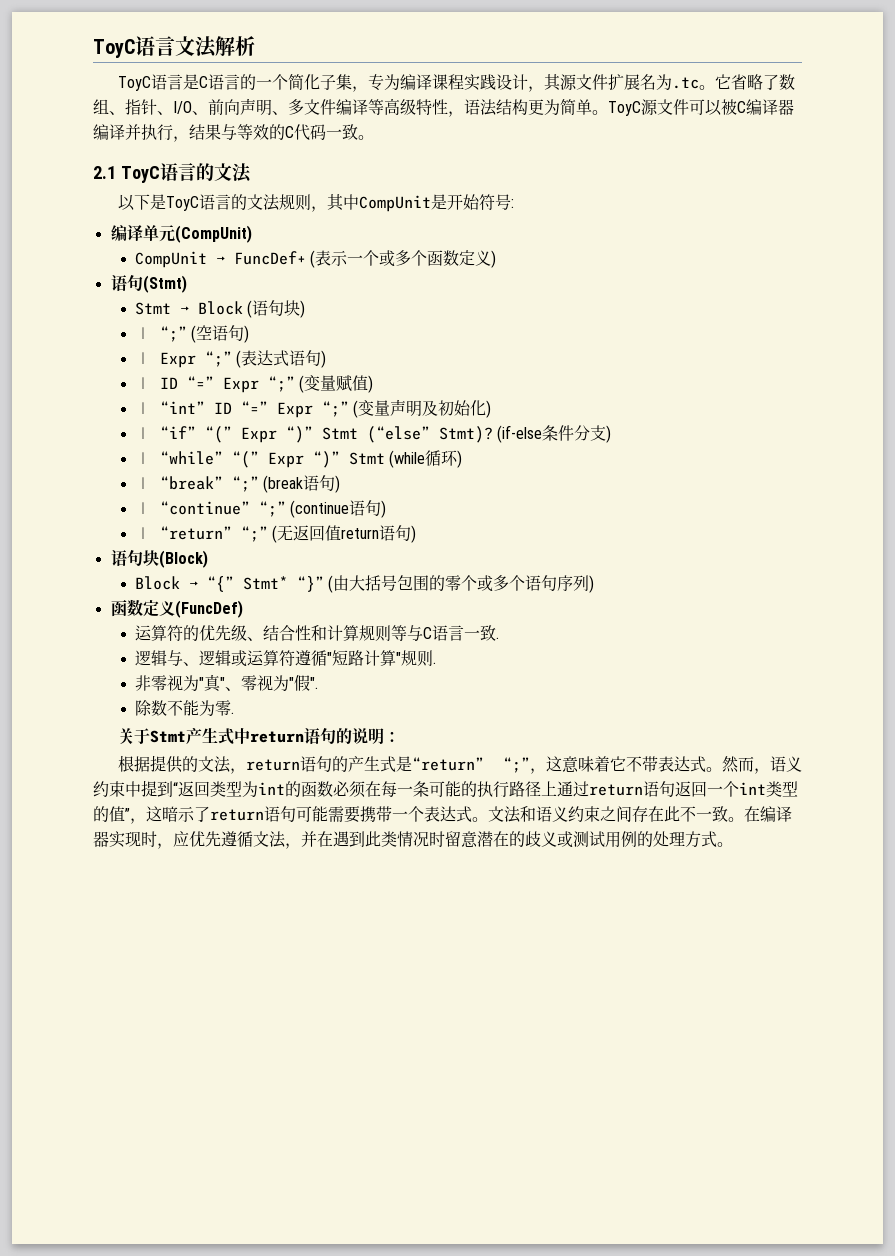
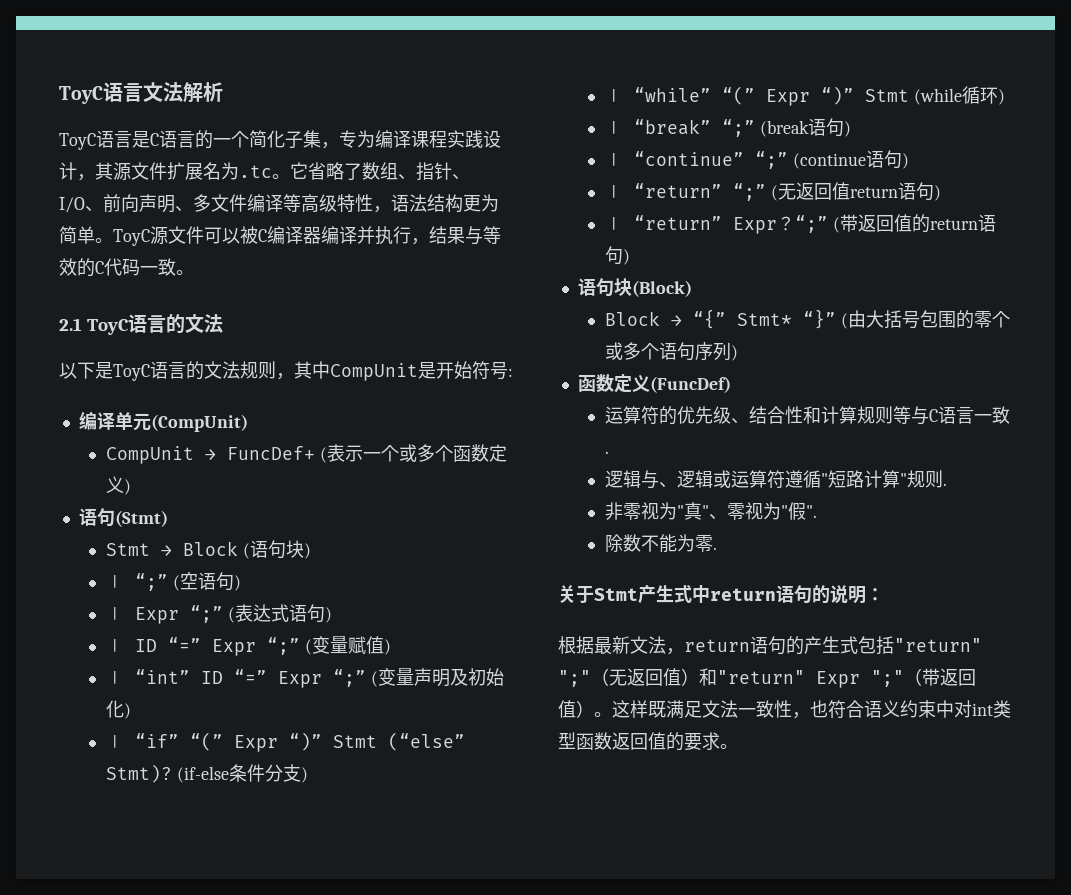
(417, 534) none -> [604,214,996,234] [604,246,630,265] // ∣ “return” Expr？“;” (带返回值的return语句)
[149,755,198,773] 提供的 -> [594,636,630,654] 最新
[395,756,802,774] [93,780,798,798] [93,806,792,824] [93,831,717,849] 是“return” “;”，这意味着它不带表达式。然而，语义约束中提到“返回类型为int的函数必须在每一条可能的执行路径上通过return语句返回一个int类型的值”，这暗示了return语句可能需要携带一个表达式。文法和语义约束之间存在此不一致。在编译器实现时，应优先遵循文法，并在遇到此类情况时留意潜在的歧义或测试用例的处理方式 -> [858,636,982,654] [558,668,976,688] [558,700,1011,719] [558,732,720,751] 包括"return" ";"（无返回值）和"return" Expr ";"（带返回值）。这样既满足文法一致性，也符合语义约束中对int类型函数返回值的要求

